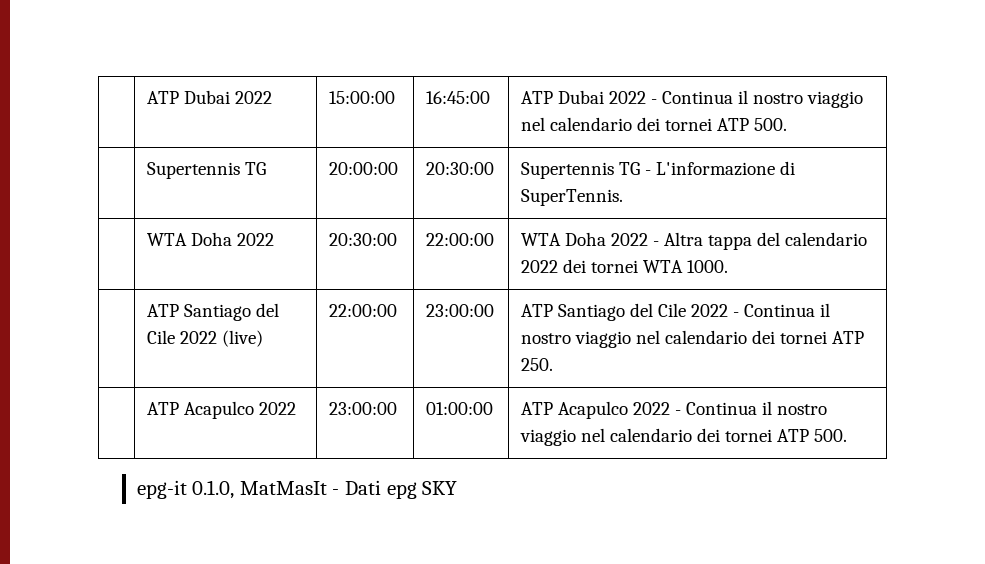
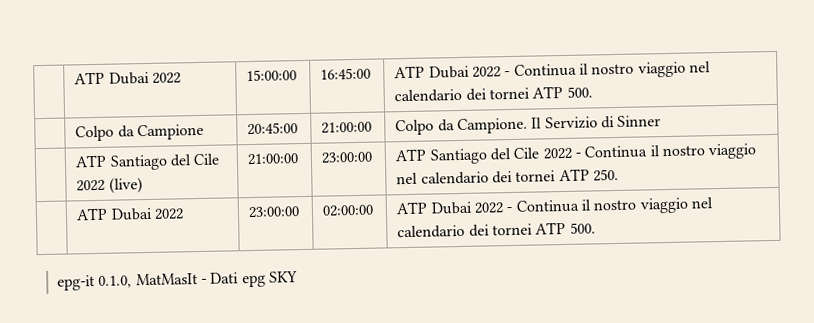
[147,162,267,179] [329,162,399,175] [426,162,495,175] [521,161,796,179] [521,189,624,206] [147,232,275,246] [329,233,398,246] [426,233,495,246] [521,232,868,250] [521,259,729,273] Supertennis TG | 20:00:00 | 20:30:00 | Supertennis TG - L'informazione di SuperTennis. // | WTA Doha 2022 | 20:30:00 | 22:00:00 | WTA Doha 2022 - Altra tappa del calendario 2022 dei tornei WTA 1000. -> [75,123,205,142] [247,122,299,136] [321,121,373,134] [395,115,662,136] Colpo da Campione | 20:45:00 | 21:00:00 | Colpo da Campione. Il Servizio di Sinner
[329,304,398,317] 22:00:00 -> [247,153,300,166] 21:00:00
[184,401,255,419] Acapulco -> [110,207,153,221] Dubai
[426,402,494,415] [521,401,629,419] 01:00:00 | ATP Acapulco -> [322,204,375,217] [396,201,473,215] 02:00:00 | ATP Dubai

